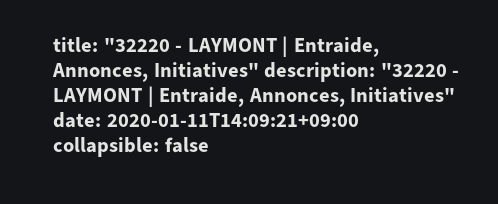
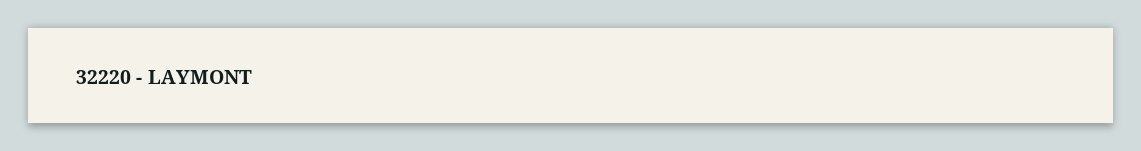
[53,36,379,57] [52,62,460,82] [53,86,456,107] [53,112,359,128] [53,137,209,157] title: "32220 - LAYMONT | Entraide, Annonces, Initiatives" description: "32220 - LAYMONT | Entraide, Annonces, Initiatives" date: 2020-01-11T14:09:21+09:00 collapsible: false -> [76,70,252,84] 32220 - LAYMONT

